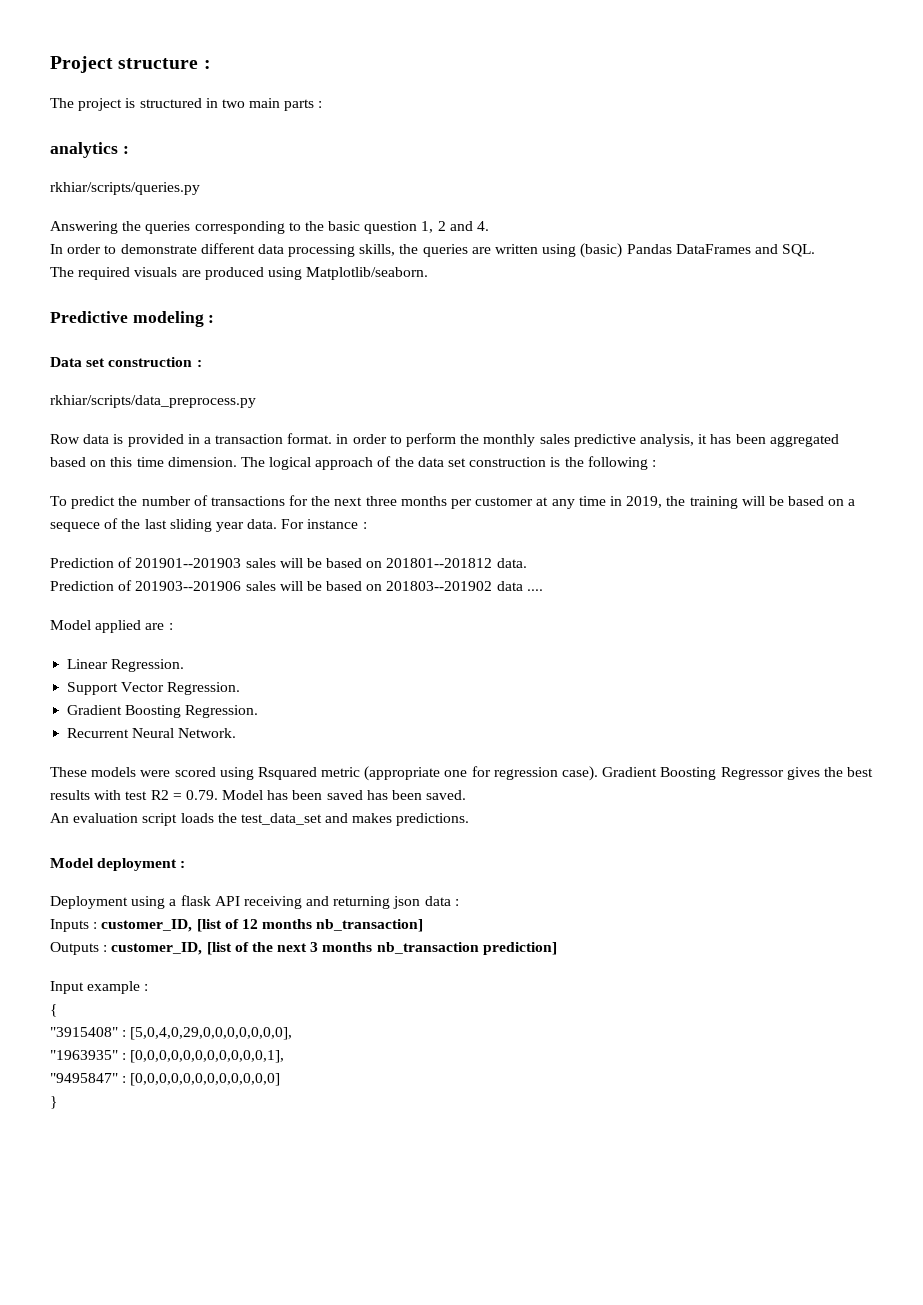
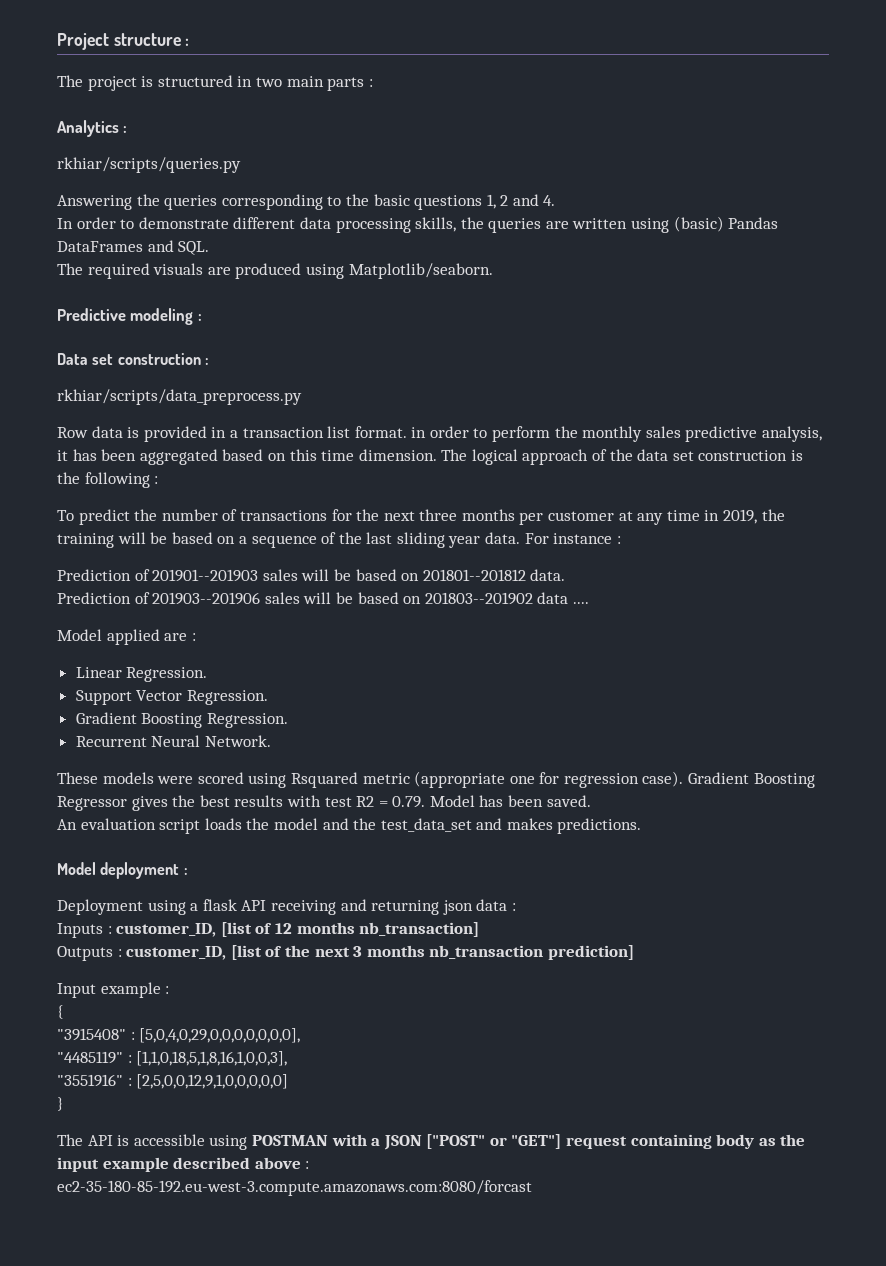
[50,142,118,158] analytics -> [57,120,119,137] Analytics
[364,221,418,234] question -> [414,195,483,210] questions
(284, 439) none -> [327,426,351,438] list
[50,522,100,532] sequece -> [251,535,317,548] sequence
[326,790,423,800] saved has been -> (544, 801) none
(237, 818) none -> [273,818,377,830] model and the
[50,1050,285,1063] [50,1073,281,1086] [50,1096,57,1109] "1963935" : [0,0,0,0,0,0,0,0,0,0,0,1], // "9495847" : [0,0,0,0,0,0,0,0,0,0,0,0] // } -> [57,1051,288,1066] [57,1074,289,1089] [57,1097,64,1111] [57,1134,806,1150] [57,1157,310,1172] [57,1180,532,1196] "4485119" : [1,1,0,18,5,1,8,16,1,0,0,3], // "3551916" : [2,5,0,0,12,9,1,0,0,0,0,0] // } // The API is accessible using POSTMAN with a JSON ["POST" or "GET"] request containing body as the input example described above : // ec2-35-180-85-192.eu-west-3.compute.amazonaws.com:8080/forcast

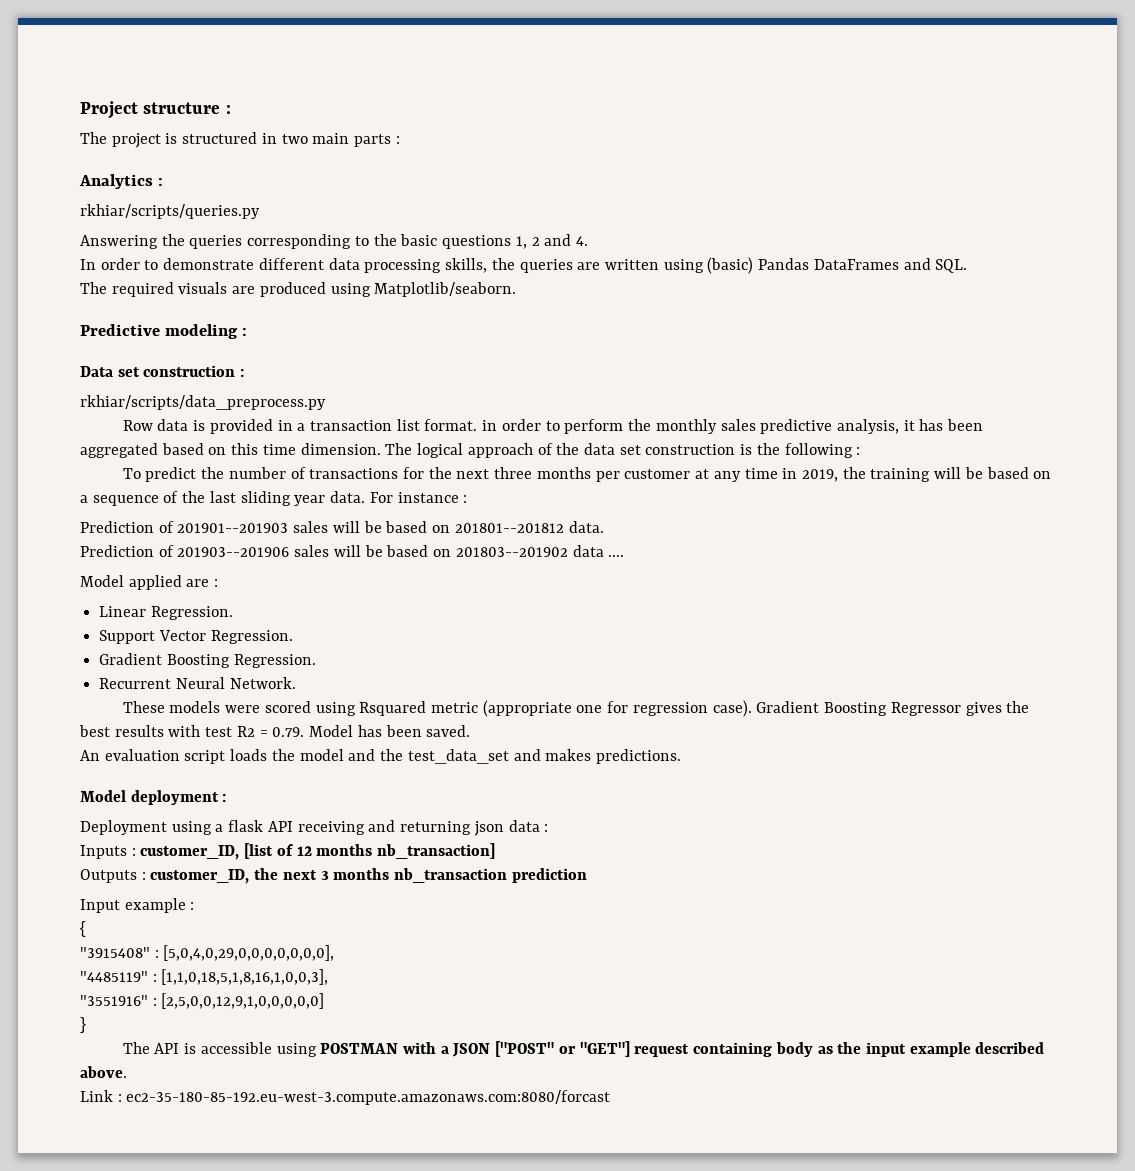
[230,945,283,960] [list of -> (250, 876) none
[547,945,634,960] prediction] -> [511,868,587,883] prediction
[254,1157,310,1169] above : // -> [80,1066,127,1078] [80,1090,122,1102] above. // Link :

